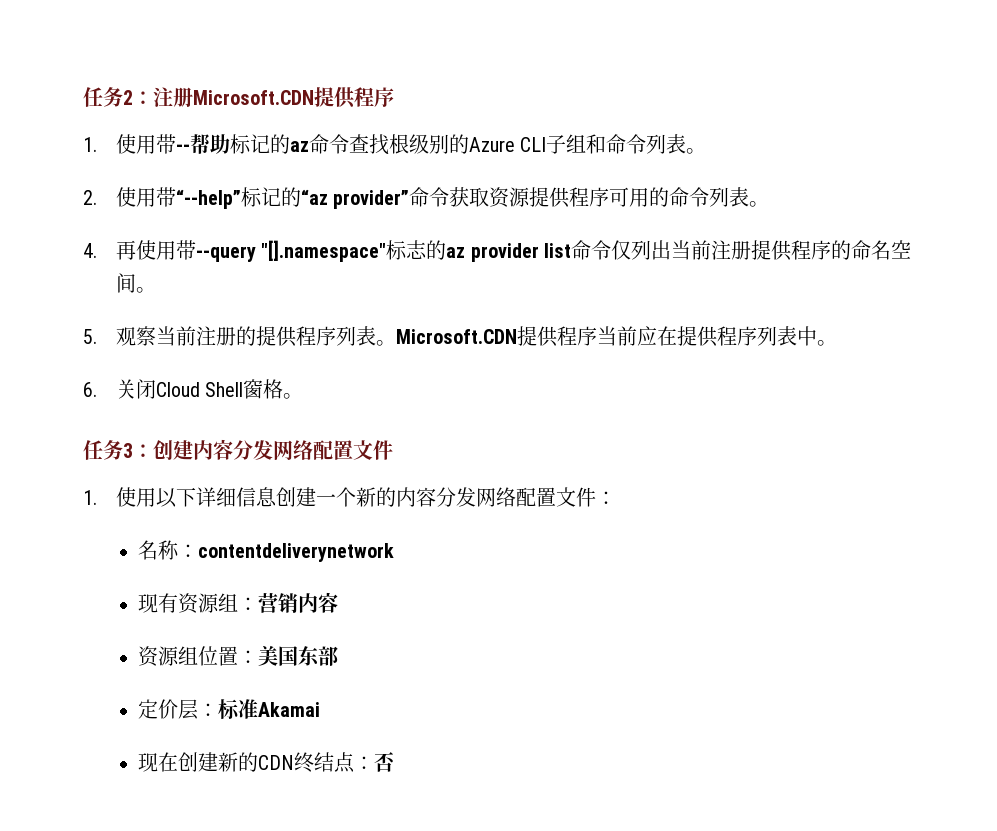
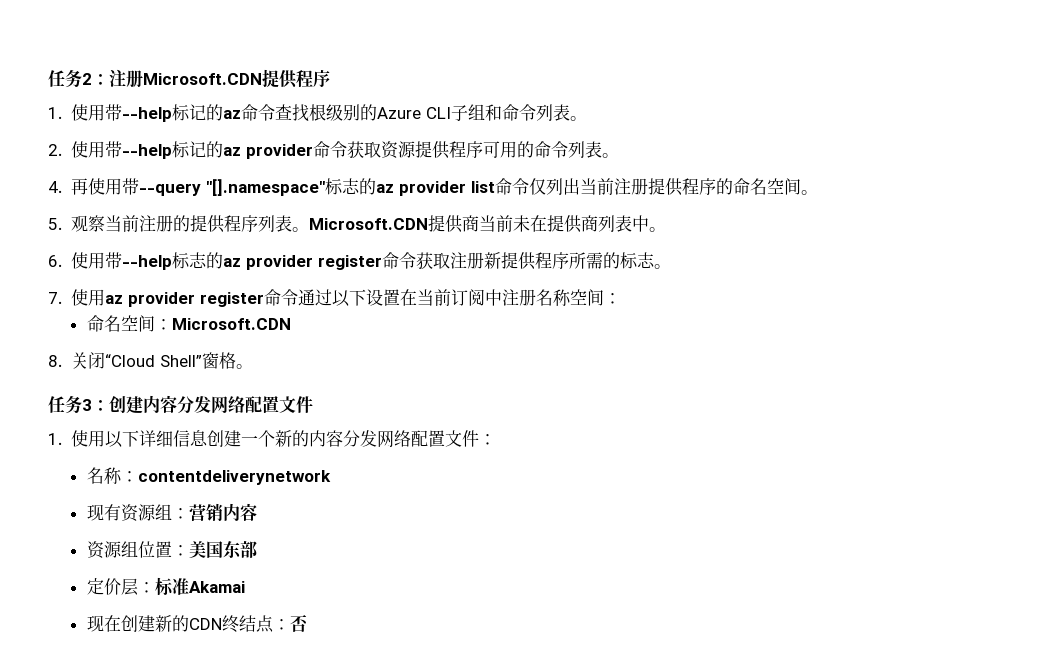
[175,134,230,154] --帮助 -> [121,107,172,122] --help
[175,187,410,209] “--help”标记的“az provider” -> [121,141,313,159] --help标记的az provider
[556,326,837,347] [83,379,244,399] 程序当前应在提供程序列表中。 // 6.关闭Cloud Shell -> [461,215,666,233] [48,252,671,270] [48,289,621,307] [86,315,291,332] [48,352,202,369] 商当前未在提供商列表中。 // 6.使用带--help标志的az provider register命令获取注册新提供程序所需的标志。 // 7.使用az provider register命令通过以下设置在当前订阅中注册名称空间： // 命名空间：Microsoft.CDN // 8.关闭“Cloud Shell”

